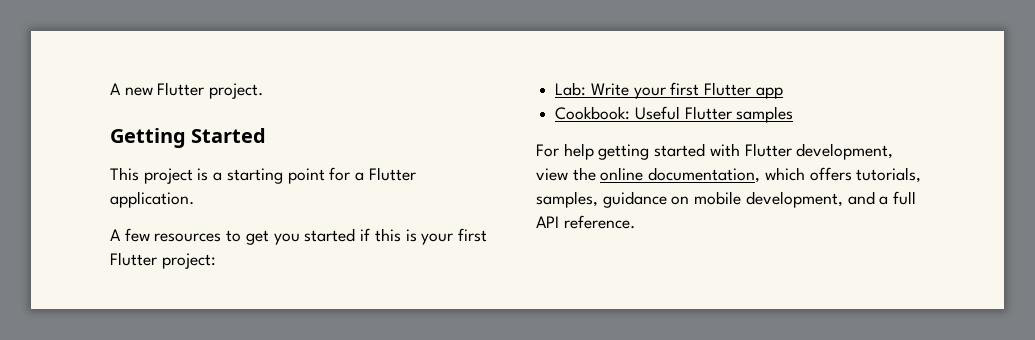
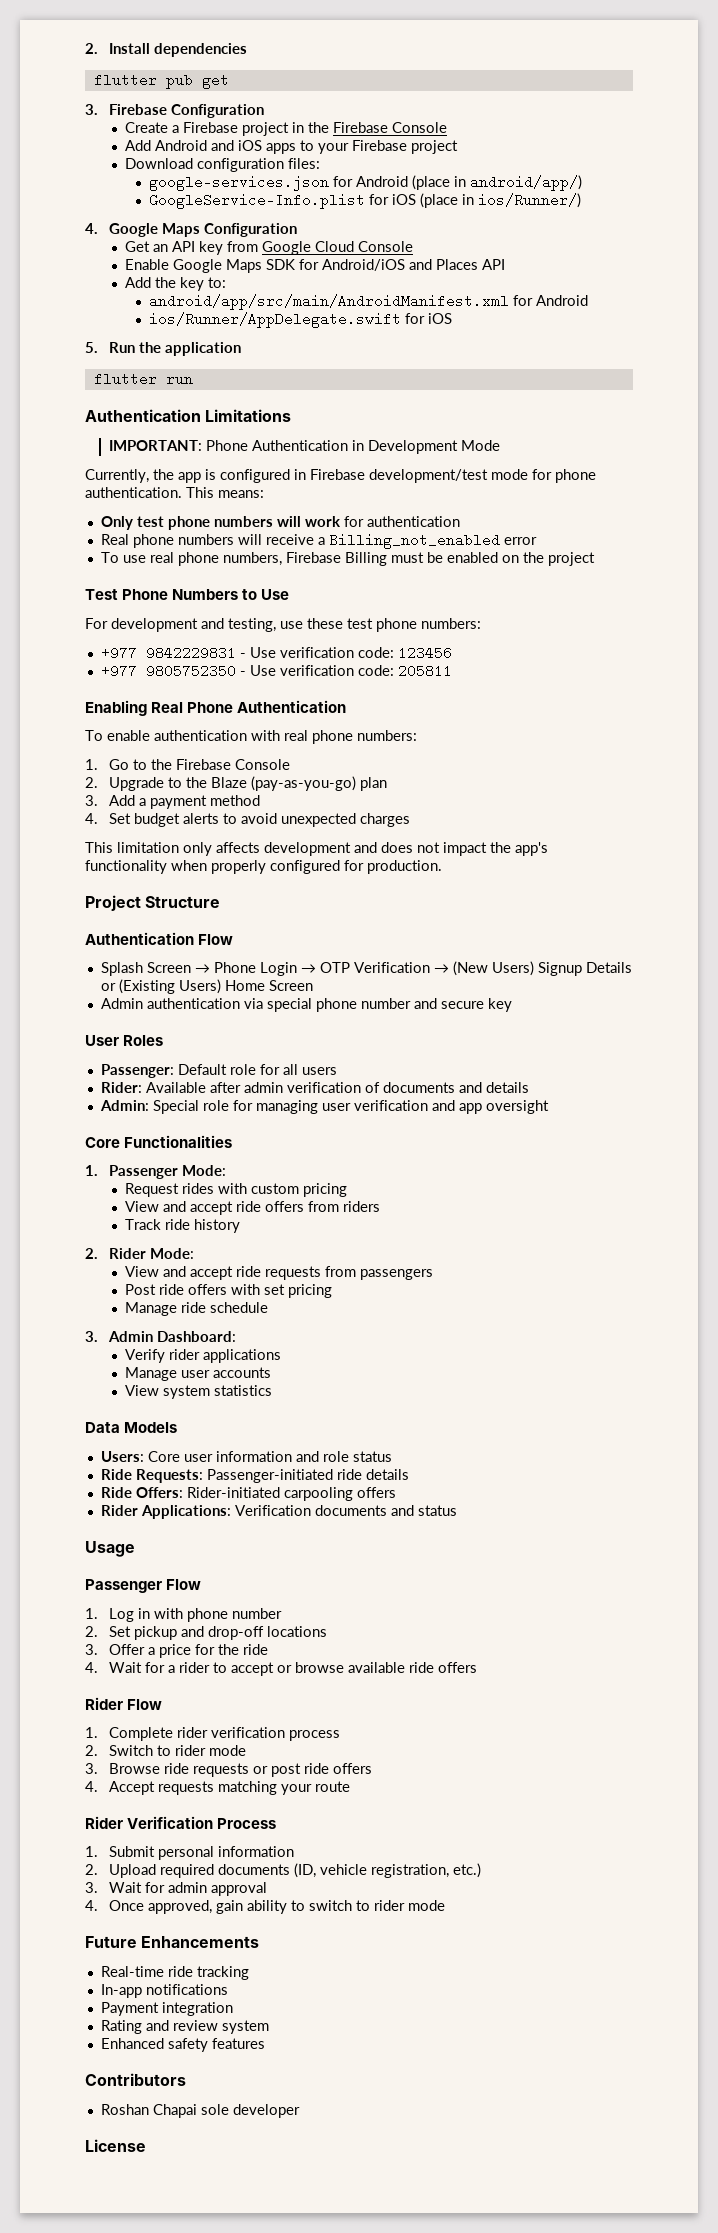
[110,82,264,99] [110,128,267,148] [110,167,416,184] [110,191,194,208] [110,228,487,245] [110,252,216,269] [555,82,783,99] [555,106,794,123] [536,143,894,160] [536,167,922,183] [536,191,917,208] [536,215,635,229] A new Flutter project. // Getting Started // This project is a starting point for a Flutter application. // A few resources to get you started if this is your first Flutter project: // Lab: Write your first Flutter app // Cookbook: Useful Flutter samples // For help getting started with Flutter development, view the online documentation, which offers tutorials, samples, guidance on mobile development, and a full API reference. -> [85,43,247,57] [93,73,229,89] [85,104,264,118] [124,122,447,136] [124,140,458,154] [124,158,320,172] [148,175,582,191] [148,193,581,209] [85,223,297,237] [124,241,413,255] [124,259,505,273] [124,277,226,291] [148,294,588,310] [148,312,452,328] [85,342,241,356] [93,372,193,386] [85,409,292,422] [108,440,500,454] [85,469,596,483] [85,487,264,498] [100,516,460,530] [100,533,537,549] [100,552,595,566] [85,589,290,600] [85,618,481,632] [100,646,452,660] [100,664,452,678] [85,700,347,716] [85,730,417,744] [85,759,290,770] [85,776,387,791] [85,795,260,809] [85,813,410,827] [85,842,548,856] [85,860,442,874] [85,895,221,911] [85,932,234,945] [100,961,632,976] [100,979,313,994] [100,998,512,1012] [85,1035,164,1046] [100,1064,337,1078] [100,1082,529,1093] [99,1100,549,1114] [85,1135,233,1148] [85,1165,226,1179] [124,1183,347,1197] [124,1201,380,1215] [124,1219,240,1233] [85,1248,194,1259] [124,1266,433,1280] [124,1284,332,1298] [124,1302,268,1316] [85,1331,236,1342] [124,1349,281,1363] [124,1367,271,1381] [124,1385,272,1399] [85,1422,178,1433] [100,1451,392,1462] [100,1469,409,1483] [100,1487,396,1501] [100,1505,457,1519] [85,1541,135,1557] [85,1579,202,1593] [85,1608,282,1622] [85,1626,327,1640] [85,1644,268,1658] [85,1662,477,1676] [85,1697,163,1710] [85,1727,340,1741] [85,1745,246,1756] [85,1763,372,1777] [85,1781,350,1795] [85,1816,277,1829] [85,1846,294,1860] [85,1863,481,1878] [85,1882,267,1896] [85,1900,445,1914] [85,1936,260,1948] [100,1966,249,1980] [100,1984,228,1998] [100,2002,233,2016] [100,2020,269,2034] [100,2038,265,2052] [85,2073,186,2086] [100,2104,300,2118] [85,2139,146,2152] 2. Install dependencies // flutter pub get // 3. Firebase Configuration // Create a Firebase project in the Firebase Console // Add Android and iOS apps to your Firebase project // Download configuration files: // google-services.json for Android (place in android/app/) // GoogleService-Info.plist for iOS (place in ios/Runner/) // 4. Google Maps Configuration // Get an API key from Google Cloud Console // Enable Google Maps SDK for Android/iOS and Places API // Add the key to: // android/app/src/main/AndroidManifest.xml for Android // ios/Runner/AppDelegate.swift for iOS // 5. Run the application // flutter run // Authentication Limitations // IMPORTANT: Phone Authentication in Development Mode // Currently, the app is configured in Firebase development/test mode for phone authentication. This means: // Only test phone numbers will work for authentication // Real phone numbers will receive a Billing_not_enabled error // To use real phone numbers, Firebase Billing must be enabled on the project // Test Phone Numbers to Use // For development and testing, use these test phone numbers: // +977 9842229831 - Use verification code: 123456 // +977 9805752350 - Use verification code: 205811 // Enabling Real Phone Authentication // To enable authentication with real phone numbers: // 1. Go to the Firebase Console // 2. Upgrade to the Blaze (pay-as-you-go) plan // 3. Add a payment method // 4. Set budget alerts to avoid unexpected charges // This limitation only affects development and does not impact the app's functionality when properly configured for production. // Project Structure // Authentication Flow // Splash Screen → Phone Login → OTP Verification → (New Users) Signup Details or (Existing Users) Home Screen // Admin authentication via special phone number and secure key // User Roles // Passenger: Default role for all users // Rider: Available after admin verification of documents and details // Admin: Special role for managing user verification and app oversight // Core Functionalities // 1. Passenger Mode: // Request rides with custom pricing // View and accept ride offers from riders // Track ride history // 2. Rider Mode: // View and accept ride requests from passengers // Post ride offers with set pricing // Manage ride schedule // 3. Admin Dashboard: // Verify rider applications // Manage user accounts // View system statistics // Data Models // Users: Core user information and role status // Ride Requests: Passenger-initiated ride details // Ride Offers: Rider-initiated carpooling offers // Rider Applications: Verification documents and status // Usage // Passenger Flow // 1. Log in with phone number // 2. Set pickup and drop-off locations // 3. Offer a price for the ride // 4. Wait for a rider to accept or browse available ride offers // Rider Flow // 1. Complete rider verification process // 2. Switch to rider mode // 3. Browse ride requests or post ride offers // 4. Accept requests matching your route // Rider Verification Process // 1. Submit personal information // 2. Upload required documents (ID, vehicle registration, etc.) // 3. Wait for admin approval // 4. Once approved, gain ability to switch to rider mode // Future Enhancements // Real-time ride tracking // In-app notifications // Payment integration // Rating and review system // Enhanced safety features // Contributors // Roshan Chapai sole developer // License

